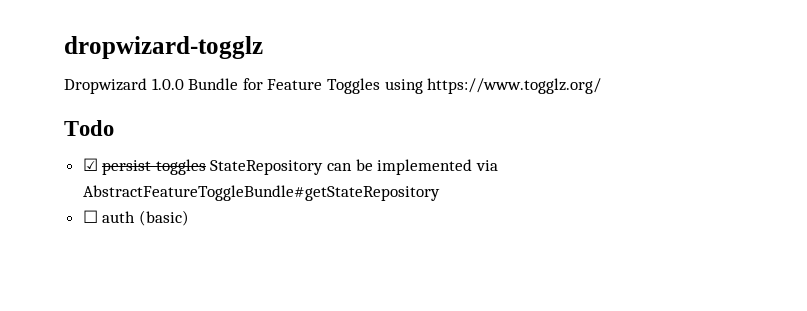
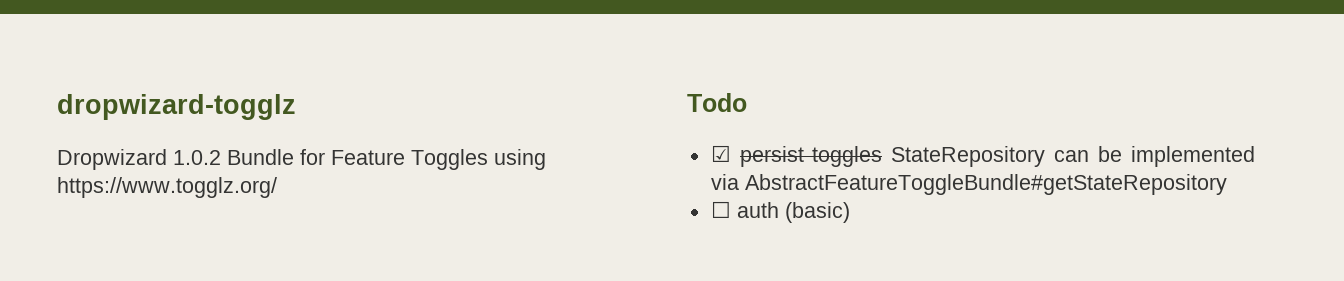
[151,78,184,90] 1.0.0 -> [173,150,221,165] 1.0.2

